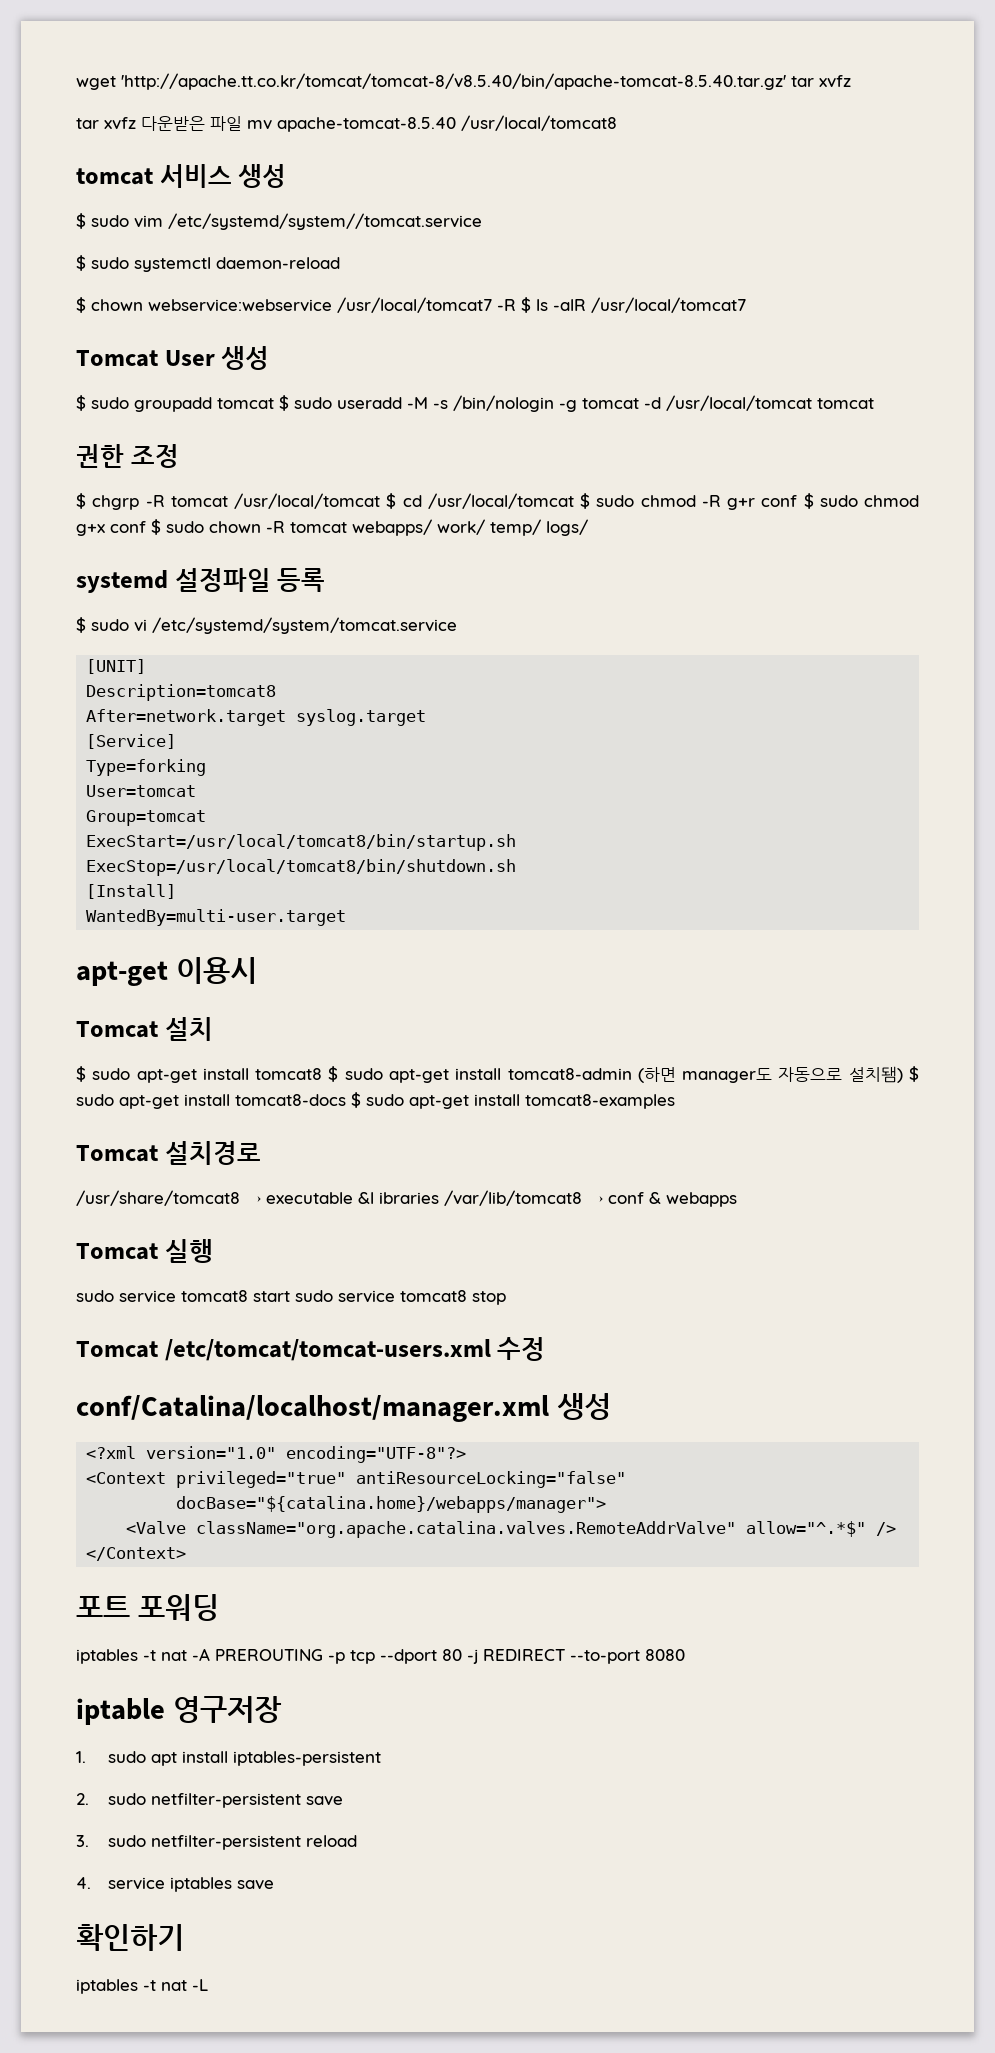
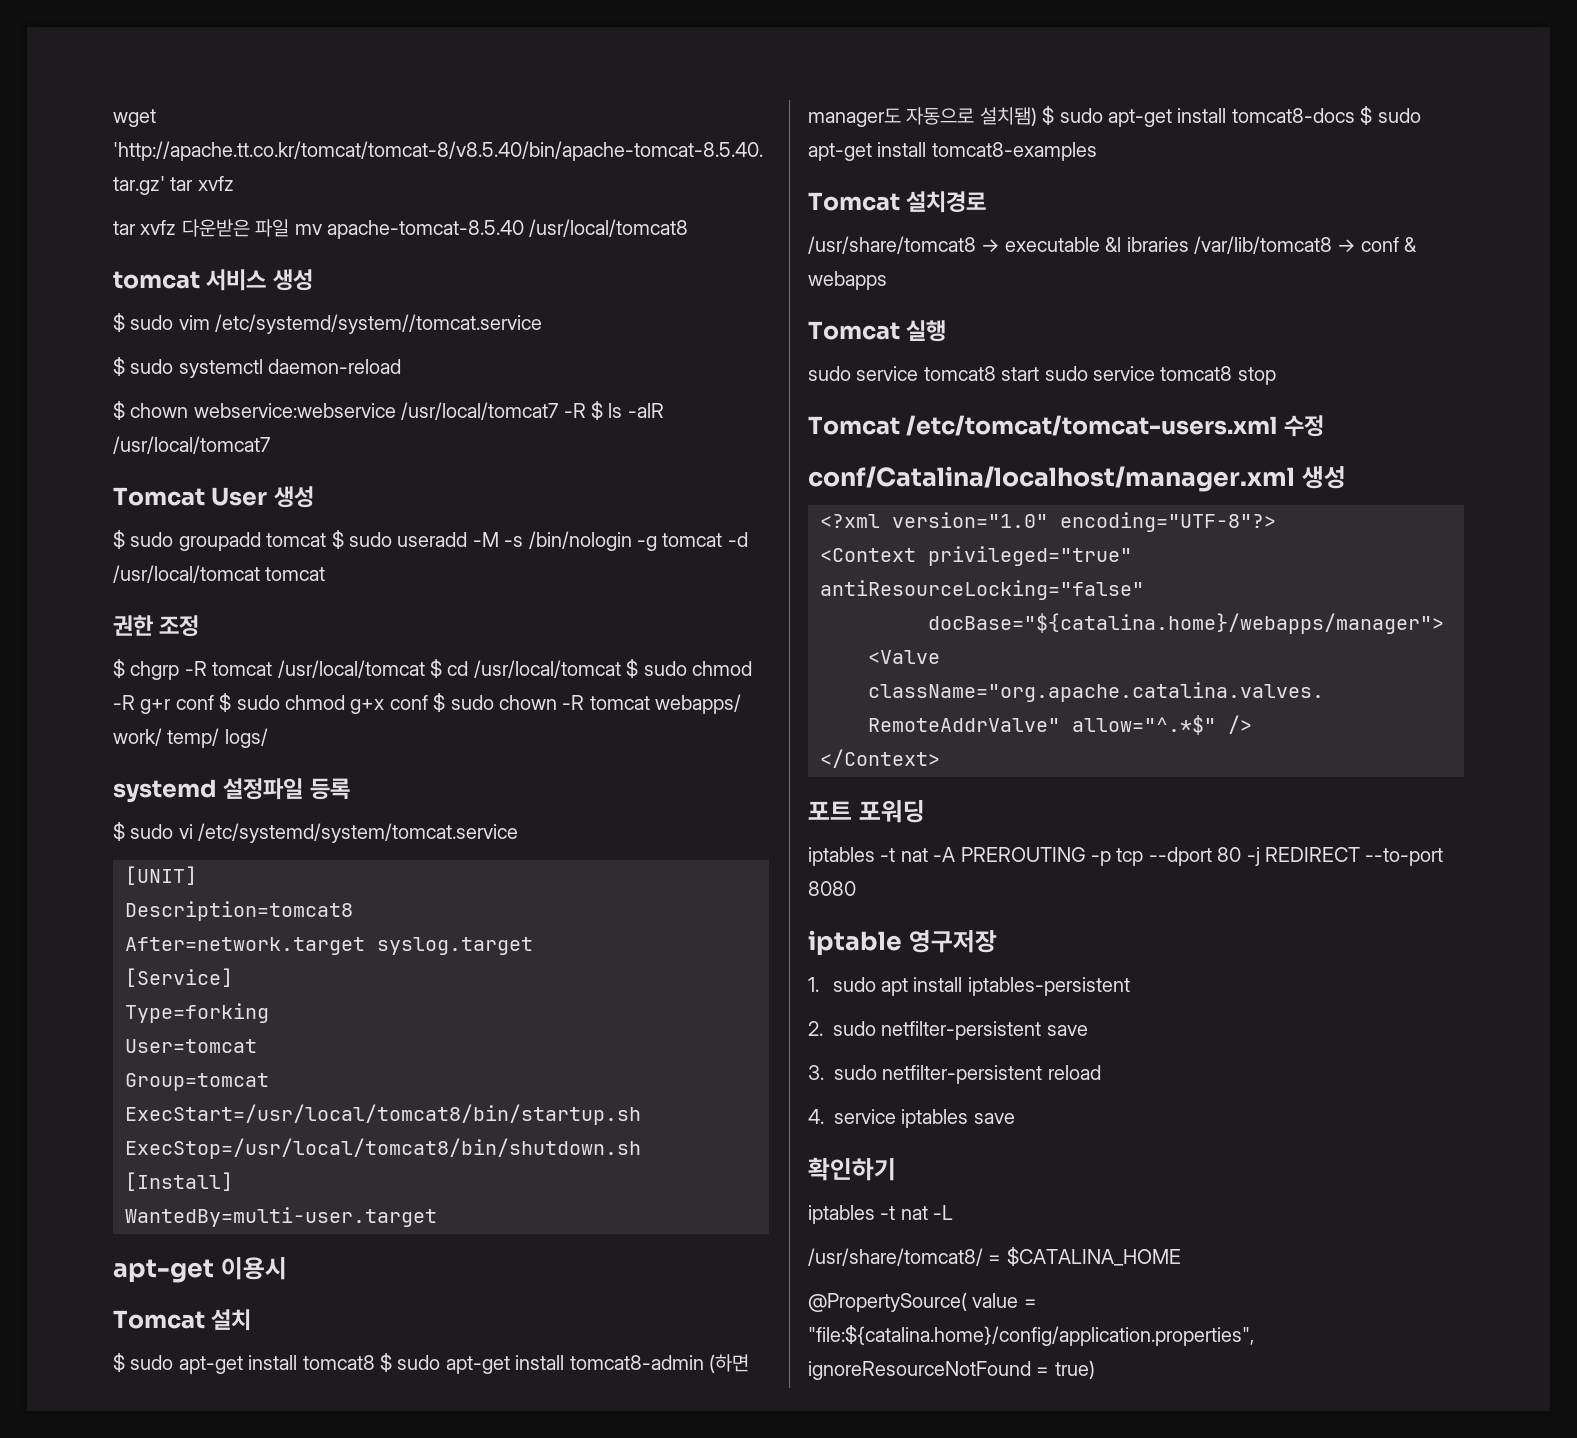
(208, 1985) none -> [808,1247,1181,1266] [808,1292,1037,1312] [808,1325,1254,1346] [808,1360,1095,1380] // /usr/share/tomcat8/ = $CATALINA_HOME // @PropertySource( value = "file:${catalina.home}/config/application.properties", ignoreResourceNotFound = true)

